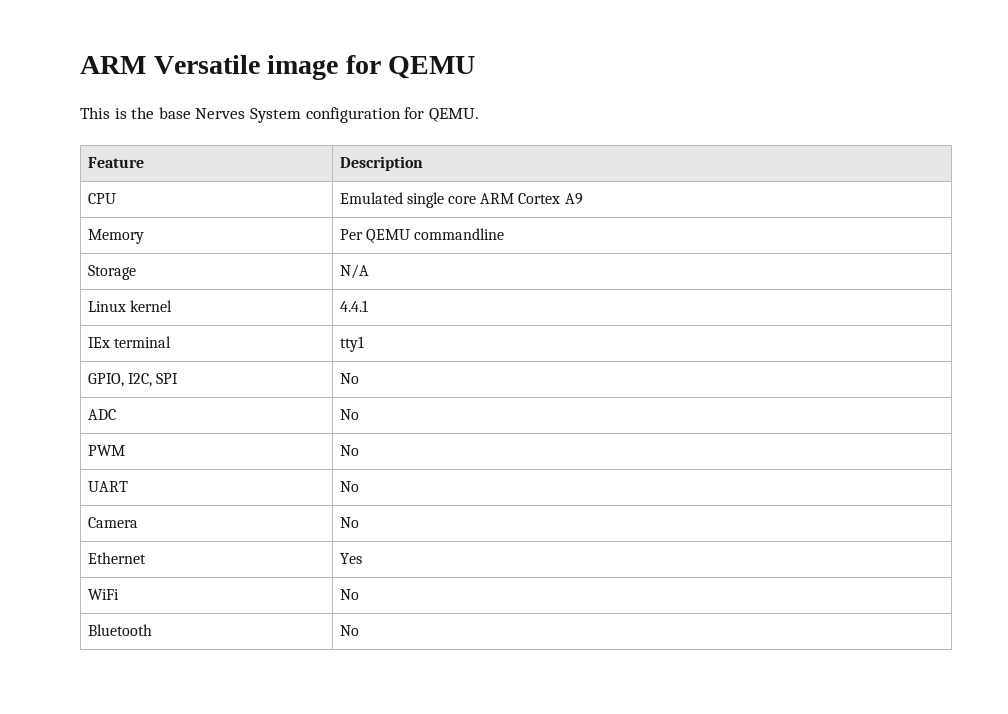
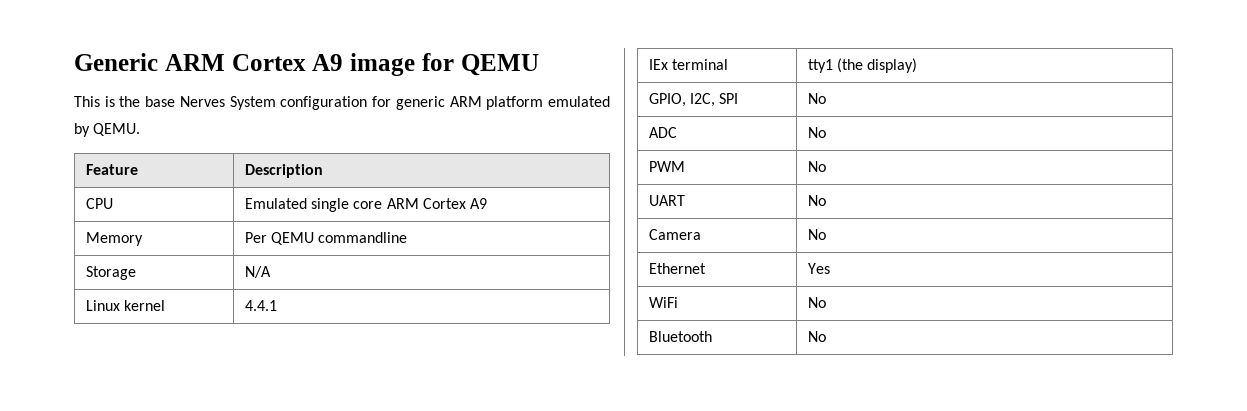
[80,55,260,74] ARM Versatile -> [74,53,344,71] Generic ARM Cortex A9
(425, 113) none -> [395,96,611,110] [74,123,90,137] generic ARM platform emulated by
(364, 344) none -> [837,58,918,73] (the display)

